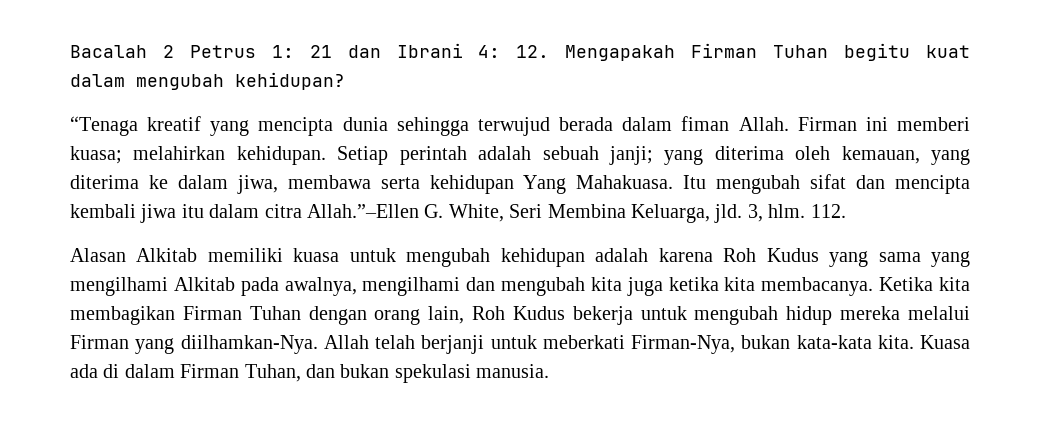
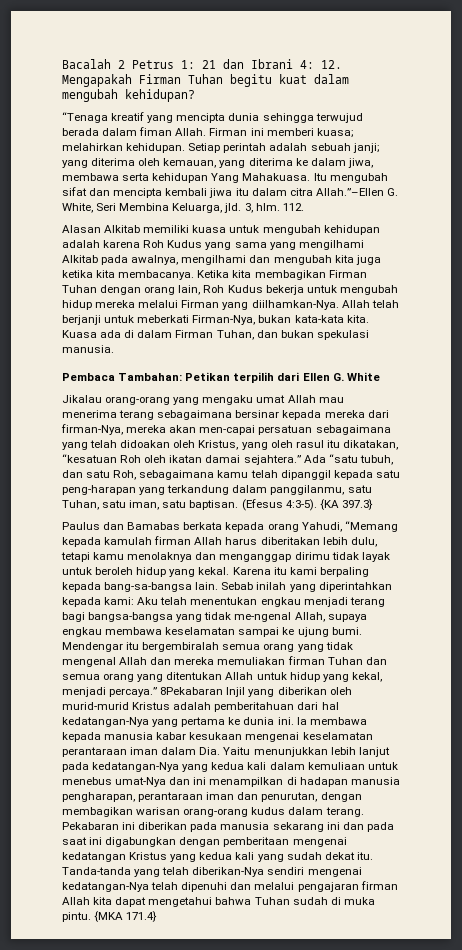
(550, 371) none -> [62,372,380,383] [62,395,344,405] [62,410,389,420] [61,424,391,435] [62,440,398,450] [62,454,393,465] [62,470,400,480] [62,485,372,495] [62,499,373,511] [62,521,398,532] [62,536,377,547] [61,552,390,562] [62,567,369,577] [62,582,392,592] [62,597,385,607] [62,612,367,622] [62,627,362,637] [62,642,353,652] [62,656,387,667] [62,672,382,682] [62,687,352,697] [62,702,339,712] [62,717,367,727] [62,732,373,742] [62,747,390,757] [62,762,398,772] [62,777,400,787] [62,792,362,802] [62,807,364,817] [62,822,394,832] [62,837,347,847] [62,852,373,862] [62,867,362,877] [62,881,398,892] [62,897,375,907] [62,911,158,922] // Pembaca Tambahan: Petikan terpilih dari Ellen G. White // Jikalau orang-orang yang mengaku umat Allah mau menerima terang sebagaimana bersinar kepada mereka dari firman-Nya, mereka akan men-capai persatuan sebagaimana yang telah didoakan oleh Kristus, yang oleh rasul itu dikatakan, “kesatuan Roh oleh ikatan damai sejahtera.” Ada “satu tubuh, dan satu Roh, sebagaimana kamu telah dipanggil kepada satu peng-harapan yang terkandung dalam panggilanmu, satu Tuhan, satu iman, satu baptisan. (Efesus 4:3-5). {KA 397.3} // Paulus dan Bamabas berkata kepada orang Yahudi, “Memang kepada kamulah firman Allah harus diberitakan lebih dulu, tetapi kamu menolaknya dan menganggap dirimu tidak layak untuk beroleh hidup yang kekal. Karena itu kami berpaling kepada bang-sa-bangsa lain. Sebab inilah yang diperintahkan kepada kami: Aku telah menentukan engkau menjadi terang bagi bangsa-bangsa yang tidak me-ngenal Allah, supaya engkau membawa keselamatan sampai ke ujung bumi. Mendengar itu bergembiralah semua orang yang tidak mengenal Allah dan mereka memuliakan firman Tuhan dan semua orang yang ditentukan Allah untuk hidup yang kekal, menjadi percaya.” 8Pekabaran Injil yang diberikan oleh murid-murid Kristus adalah pemberitahuan dari hal kedatangan-Nya yang pertama ke dunia ini. Ia membawa kepada manusia kabar kesukaan mengenai keselamatan perantaraan iman dalam Dia. Yaitu menunjukkan lebih lanjut pada kedatangan-Nya yang kedua kali dalam kemuliaan untuk menebus umat-Nya dan ini menampilkan di hadapan manusia pengharapan, perantaraan iman dan penurutan, dengan membagikan warisan orang-orang kudus dalam terang. Pekabaran ini diberikan pada manusia sekarang ini dan pada saat ini digabungkan dengan pemberitaan mengenai kedatangan Kristus yang kedua kali yang sudah dekat itu. Tanda-tanda yang telah diberikan-Nya sendiri mengenai kedatangan-Nya telah dipenuhi dan melalui pengajaran firman Allah kita dapat mengetahui bahwa Tuhan sudah di muka pintu. {MKA 171.4}

